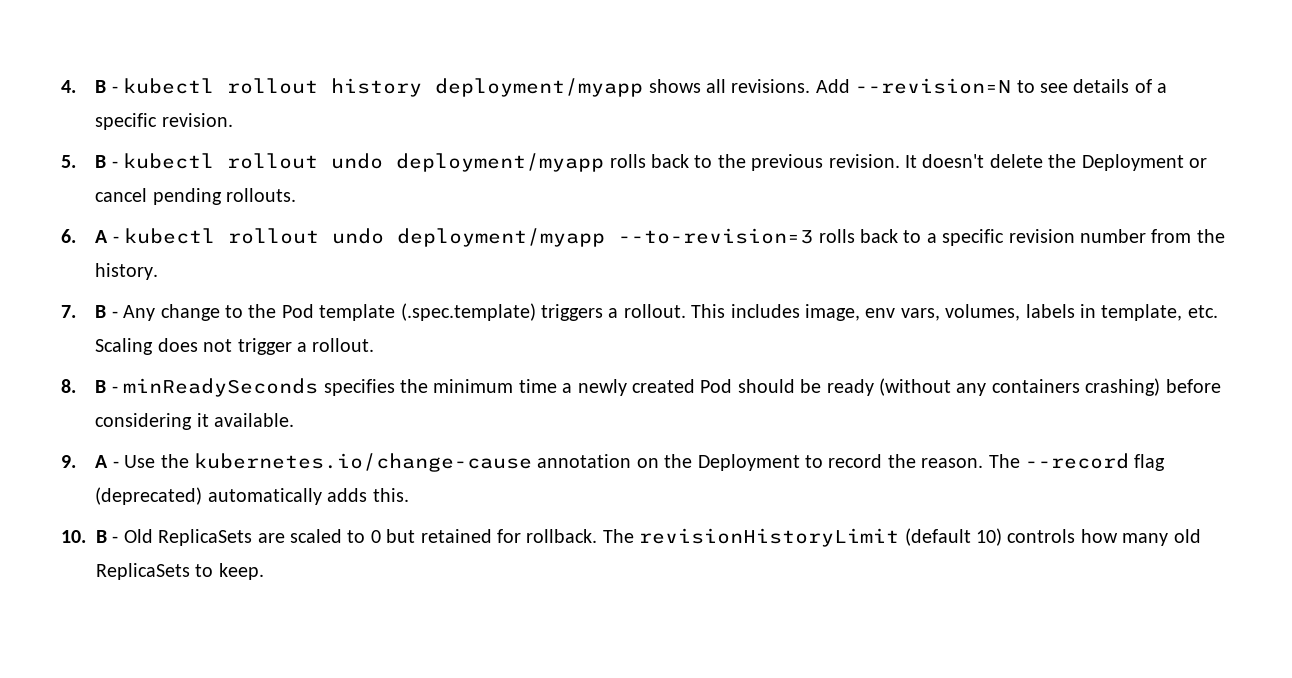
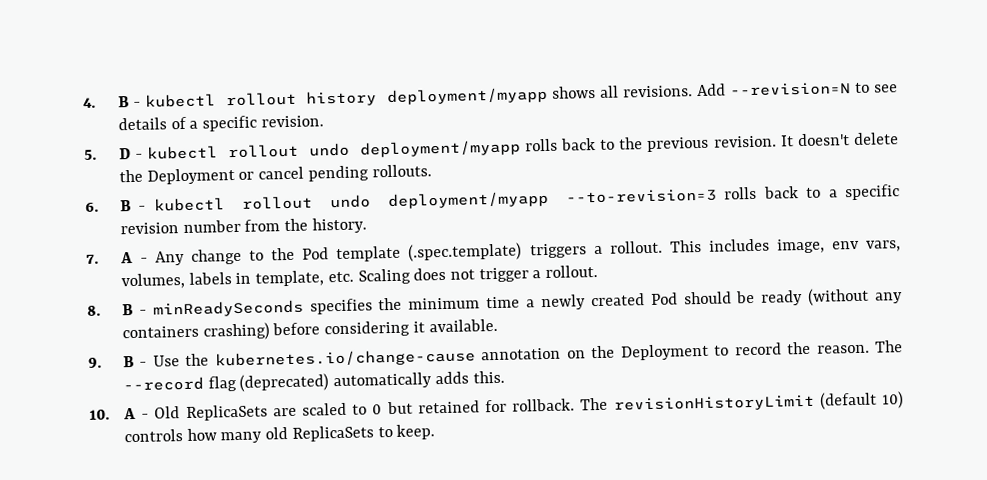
[95,155,107,168] B -> [118,148,131,160] D
[95,230,109,243] A -> [119,200,131,212] B
[95,305,107,318] B -> [119,252,133,264] A
[95,455,109,468] A -> [122,356,134,368] B
[96,530,107,543] B -> [122,407,136,420] A

